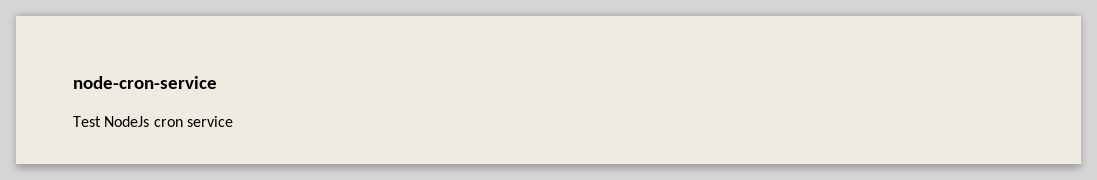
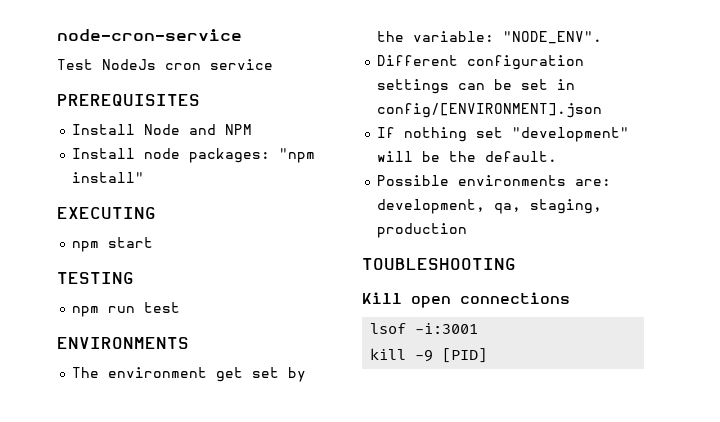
(233, 121) none -> [57,94,200,106] [72,124,253,135] [72,148,316,163] [72,172,145,183] [57,207,156,219] [72,237,154,252] [57,272,134,284] [72,302,181,317] [57,337,189,349] [72,367,307,382] [377,31,603,44] [377,55,585,70] [377,79,576,94] [377,103,603,118] [377,127,630,142] [377,151,558,162] [377,175,612,186] [377,199,603,214] [377,223,468,238] [362,258,516,270] [362,292,570,308] [370,323,479,334] [370,348,488,363] // PREREQUISITES // Install Node and NPM // Install node packages: "npm install" // EXECUTING // npm start // TESTING // npm run test // ENVIRONMENTS // The environment get set by the variable: "NODE_ENV". // Different configuration settings can be set in config/[ENVIRONMENT].json // If nothing set "development" will be the default. // Possible environments are: development, qa, staging, production // TOUBLESHOOTING // Kill open connections // lsof -i:3001 // kill -9 [PID]

